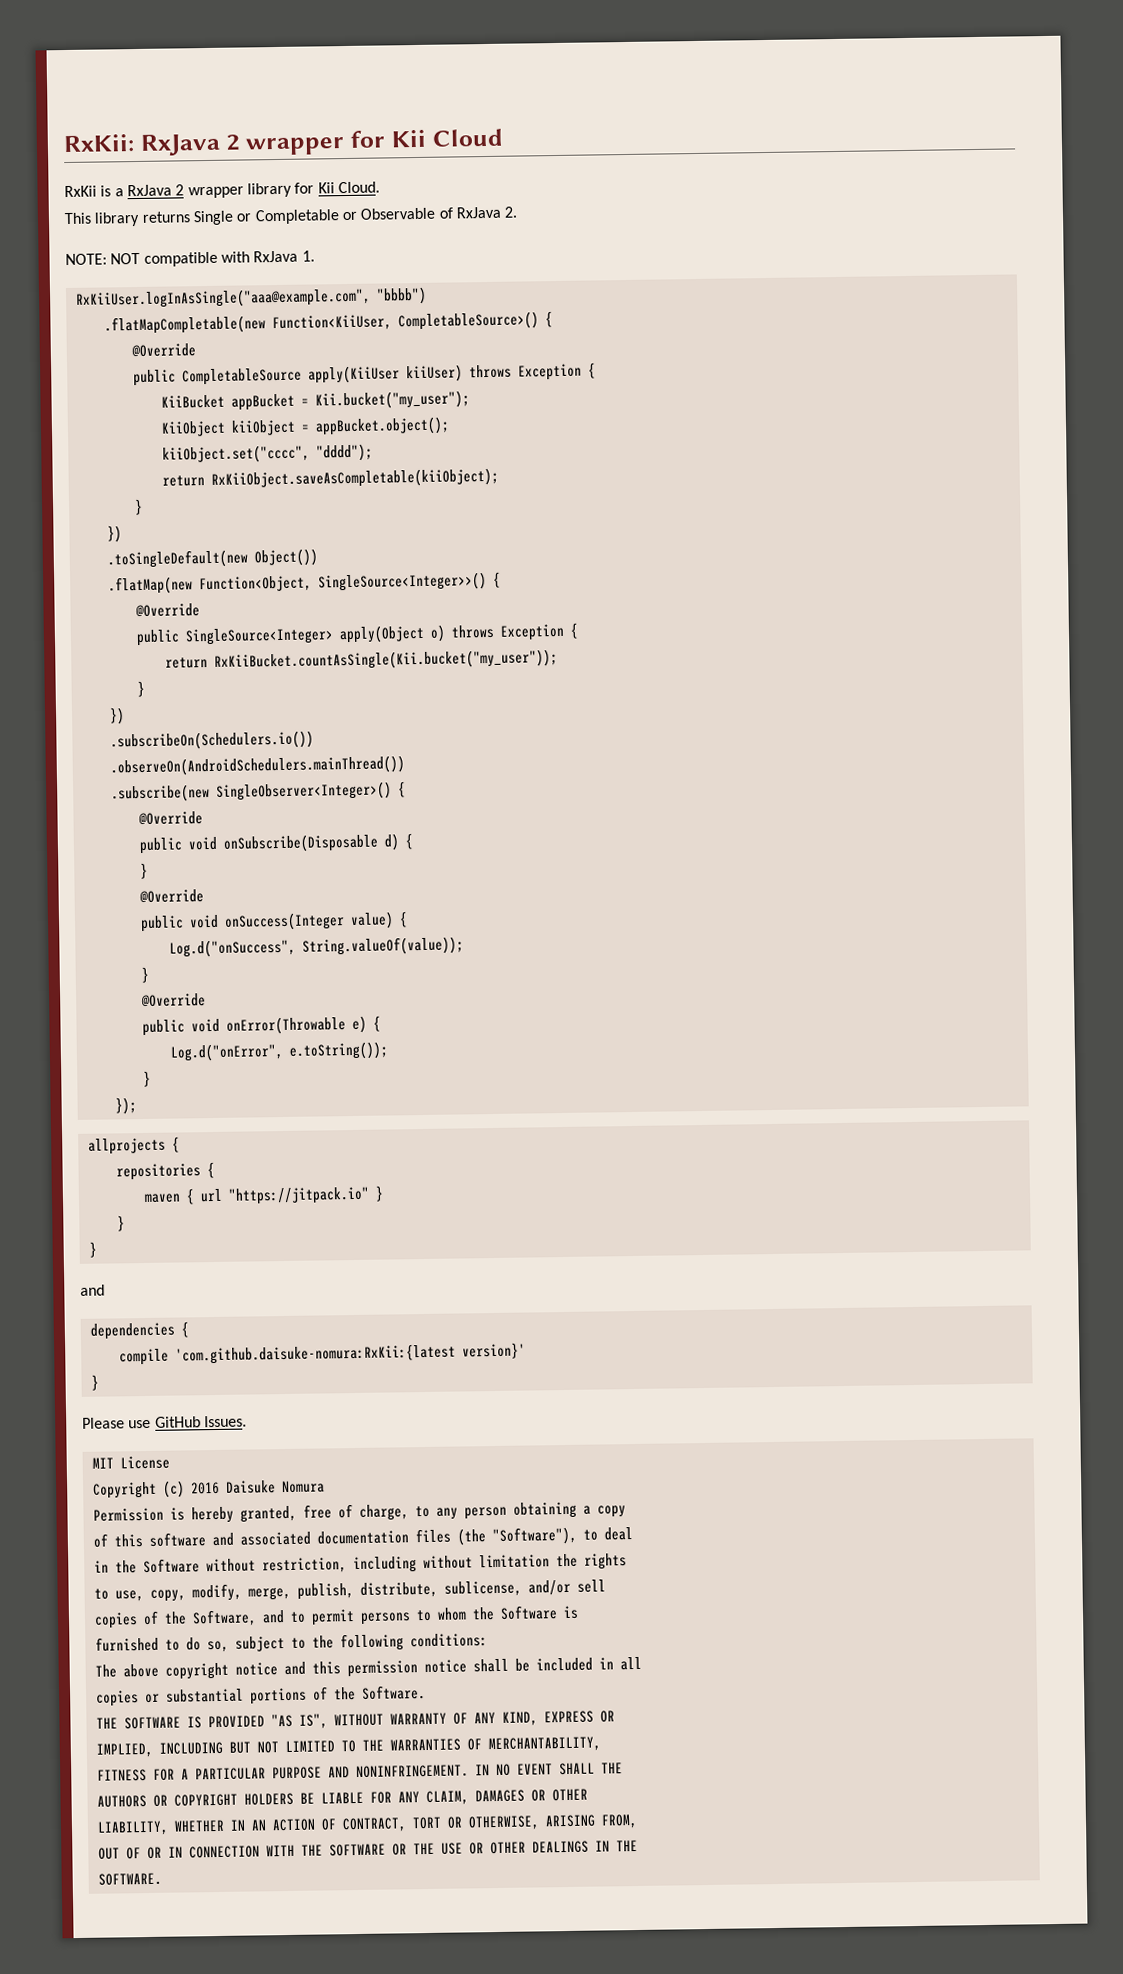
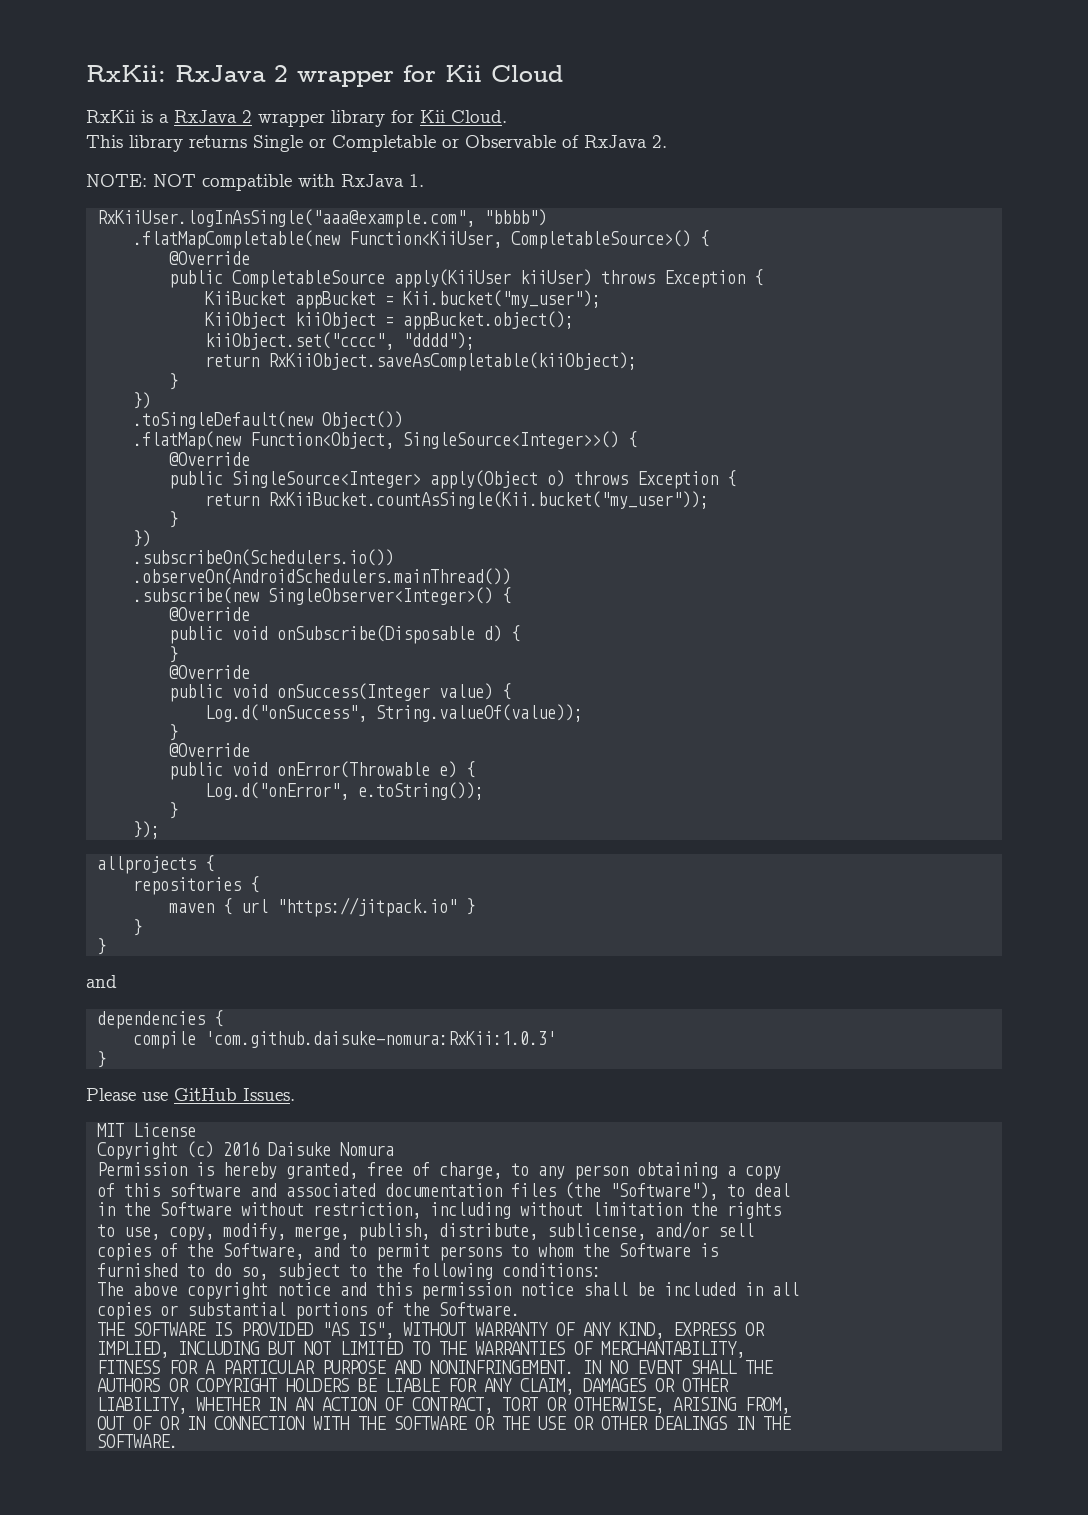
[174,1342,526,1365] 'com.github.daisuke-nomura:RxKii:{latest version}' -> [205,1031,557,1048] 'com.github.daisuke-nomura:RxKii:1.0.3'

